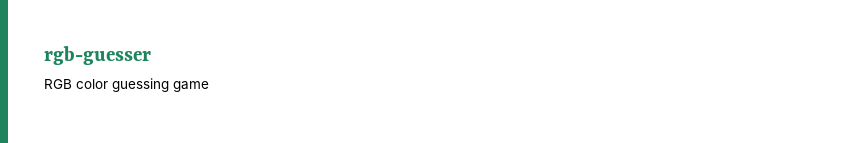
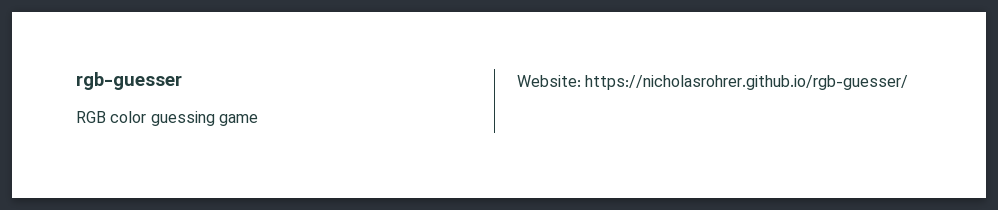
(209, 86) none -> [517,75,909,90] // Website: https://nicholasrohrer.github.io/rgb-guesser/

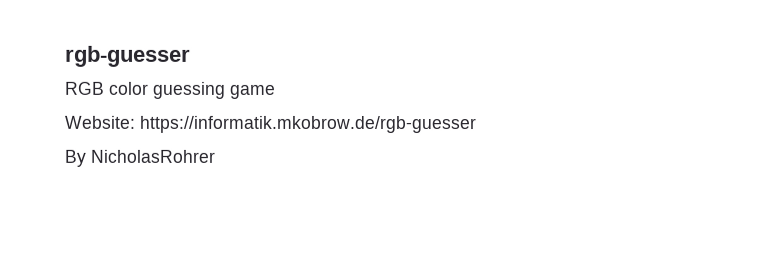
[585,75,909,90] https://nicholasrohrer.github.io/rgb-guesser/ -> [139,115,477,134] [64,149,215,167] https://informatik.mkobrow.de/rgb-guesser // By NicholasRohrer

